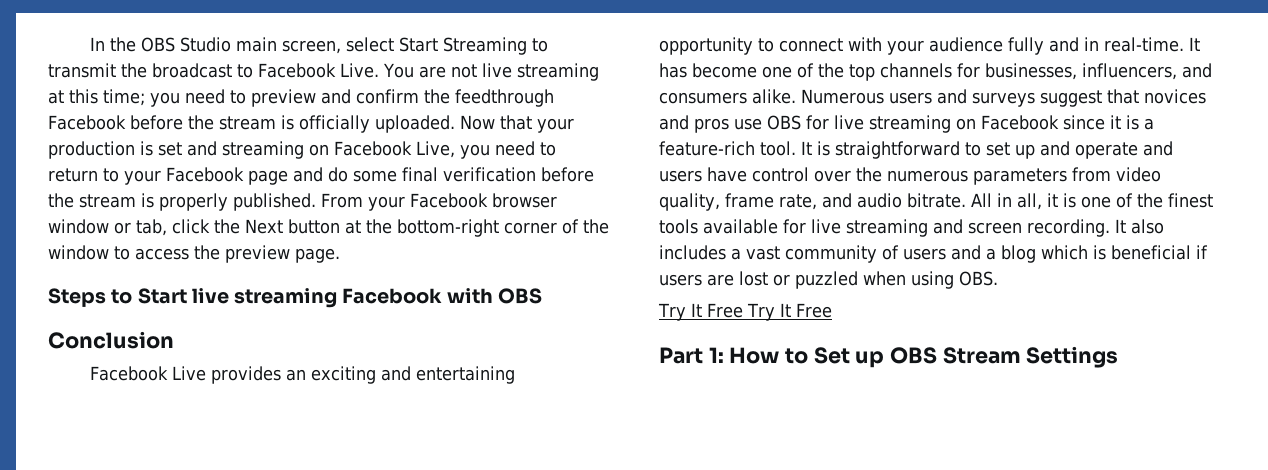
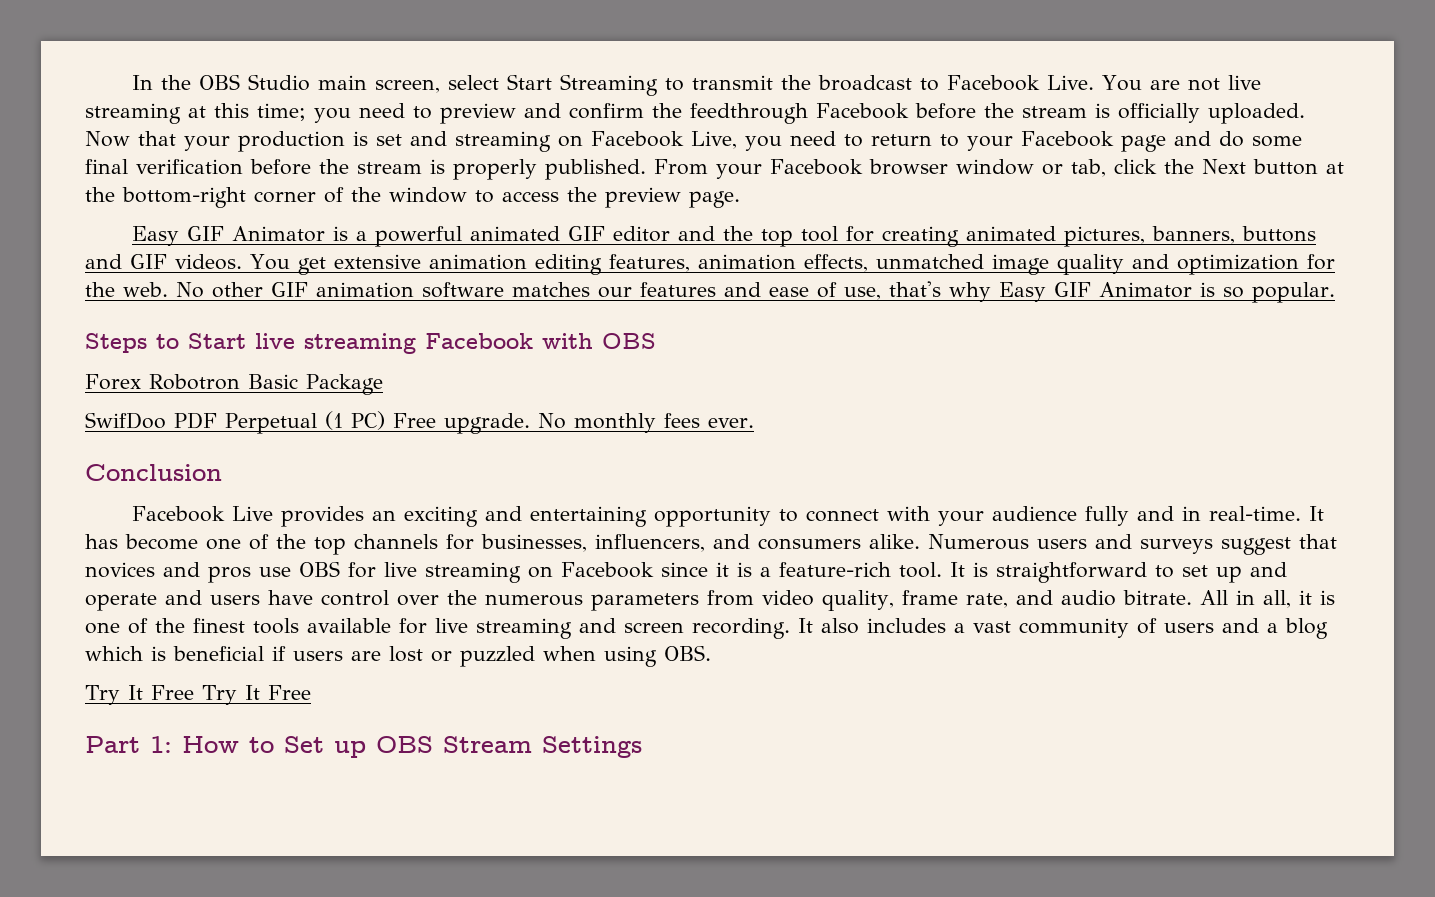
(340, 255) none -> [132,226,1317,247] [85,254,1335,275] [85,281,1335,303] // Easy GIF Animator is a powerful animated GIF editor and the top tool for creating animated pictures, banners, buttons and GIF videos. You get extensive animation editing features, animation effects, unmatched image quality and optimization for the web. No other GIF animation software matches our features and ease of use, that's why Easy GIF Animator is so popular.
(542, 296) none -> [85,374,383,395] [85,411,754,434] // Forex Robotron Basic Package // SwifDoo PDF Perpetual (1 PC) Free upgrade. No monthly fees ever.

